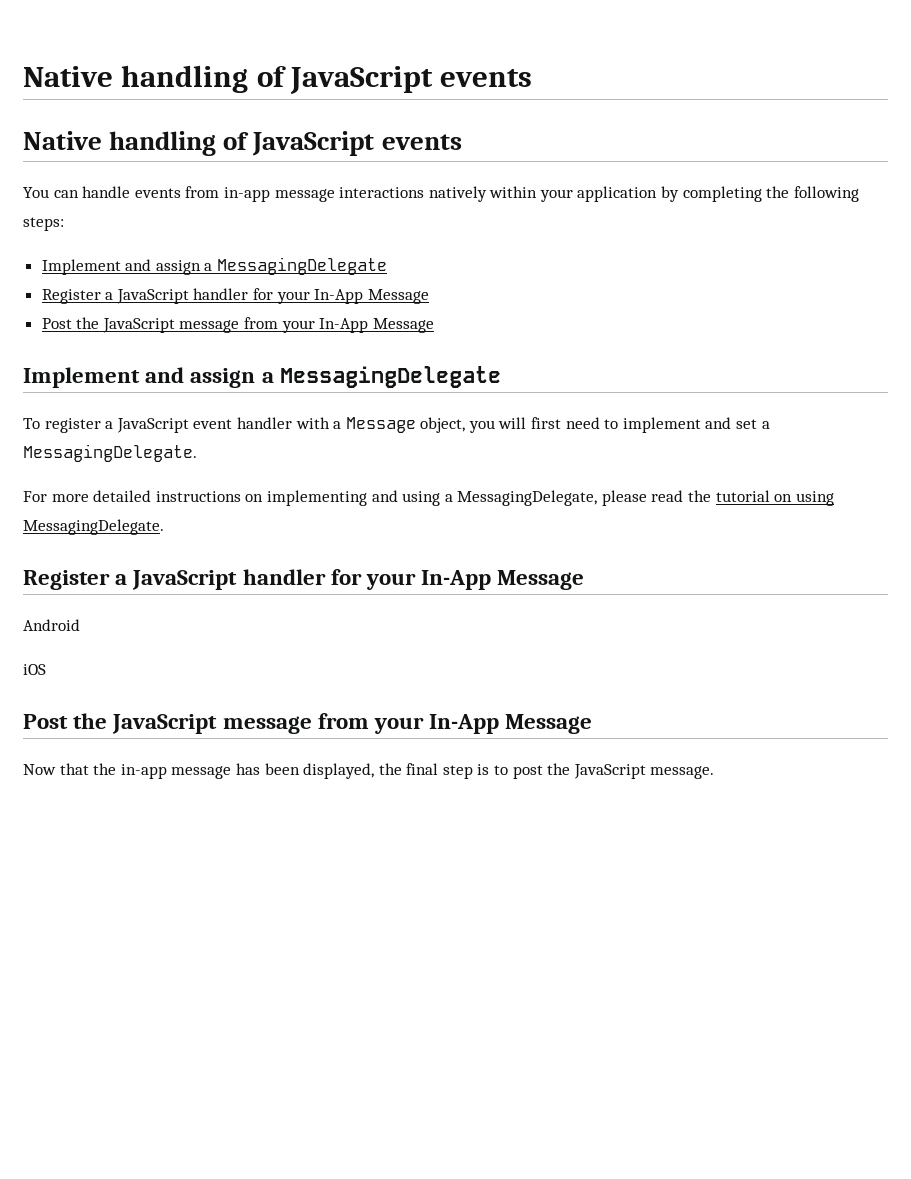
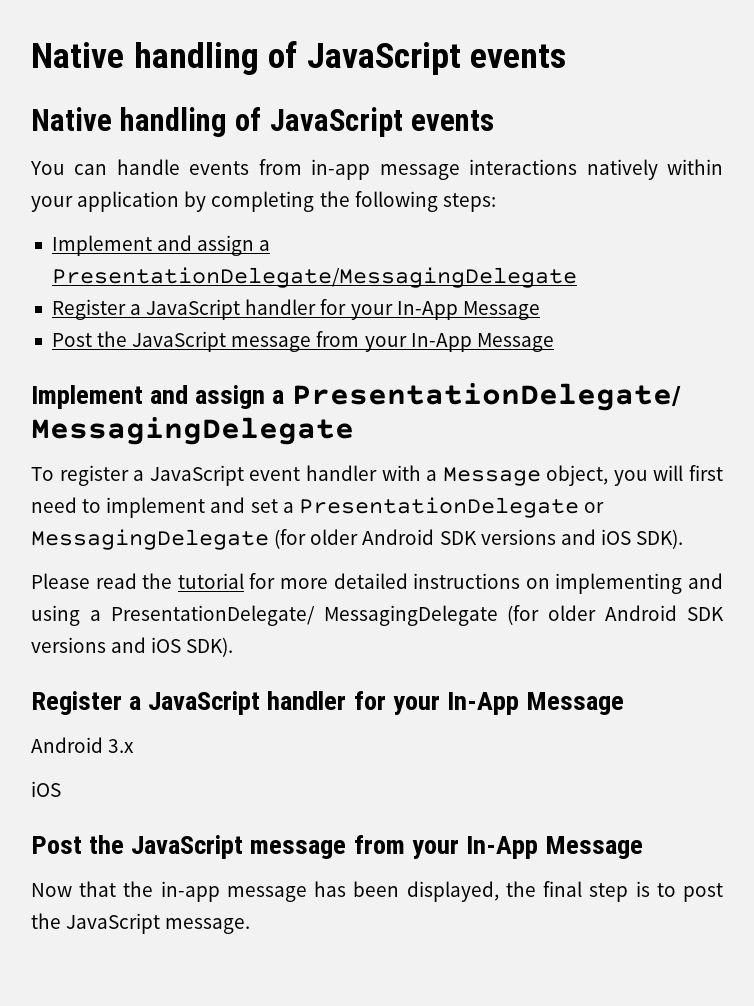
[217,257,388,275] MessagingDelegate -> [51,267,577,288] PresentationDelegate/MessagingDelegate
(274, 377) none -> [291,383,681,411] PresentationDelegate/
[23,444,197,462] [23,491,47,502] MessagingDelegate. // For -> [298,497,604,518] [31,529,684,550] [31,573,276,589] PresentationDelegate or MessagingDelegate (for older Android SDK versions and iOS SDK). // Please read the tutorial for
[457,490,834,506] [23,519,164,535] MessagingDelegate, please read the tutorial on using MessagingDelegate. -> [110,605,725,626] [31,637,234,657] PresentationDelegate/ MessagingDelegate (for older Android SDK versions and iOS SDK).
(80, 625) none -> [108,739,135,753] 3.x

